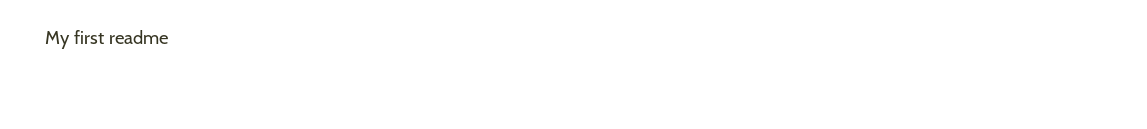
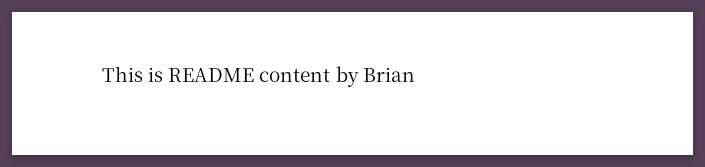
[45,30,168,49] My first readme -> [102,66,415,87] This is README content by Brian

